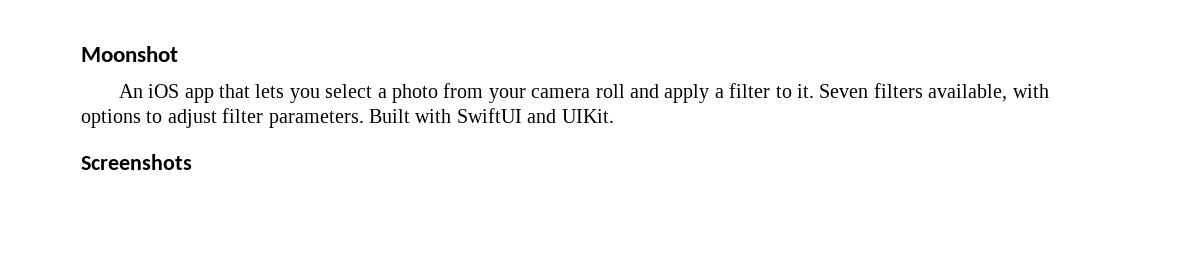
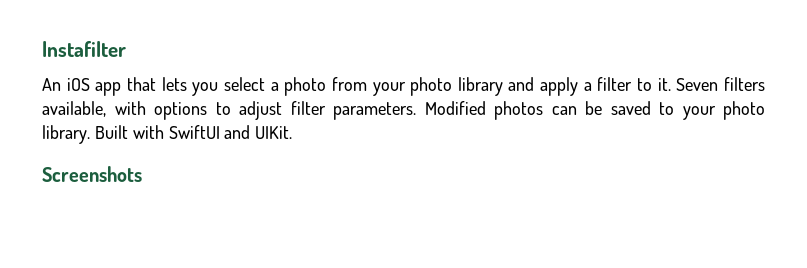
[81,46,178,62] Moonshot -> [42,41,126,57] Instafilter
[531,84,625,98] camera roll -> [410,77,503,96] photo library
(364, 119) none -> [424,101,765,120] [42,125,90,144] Modified photos can be saved to your photo library.

